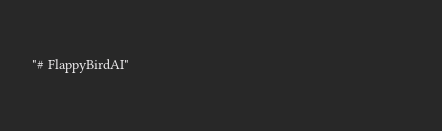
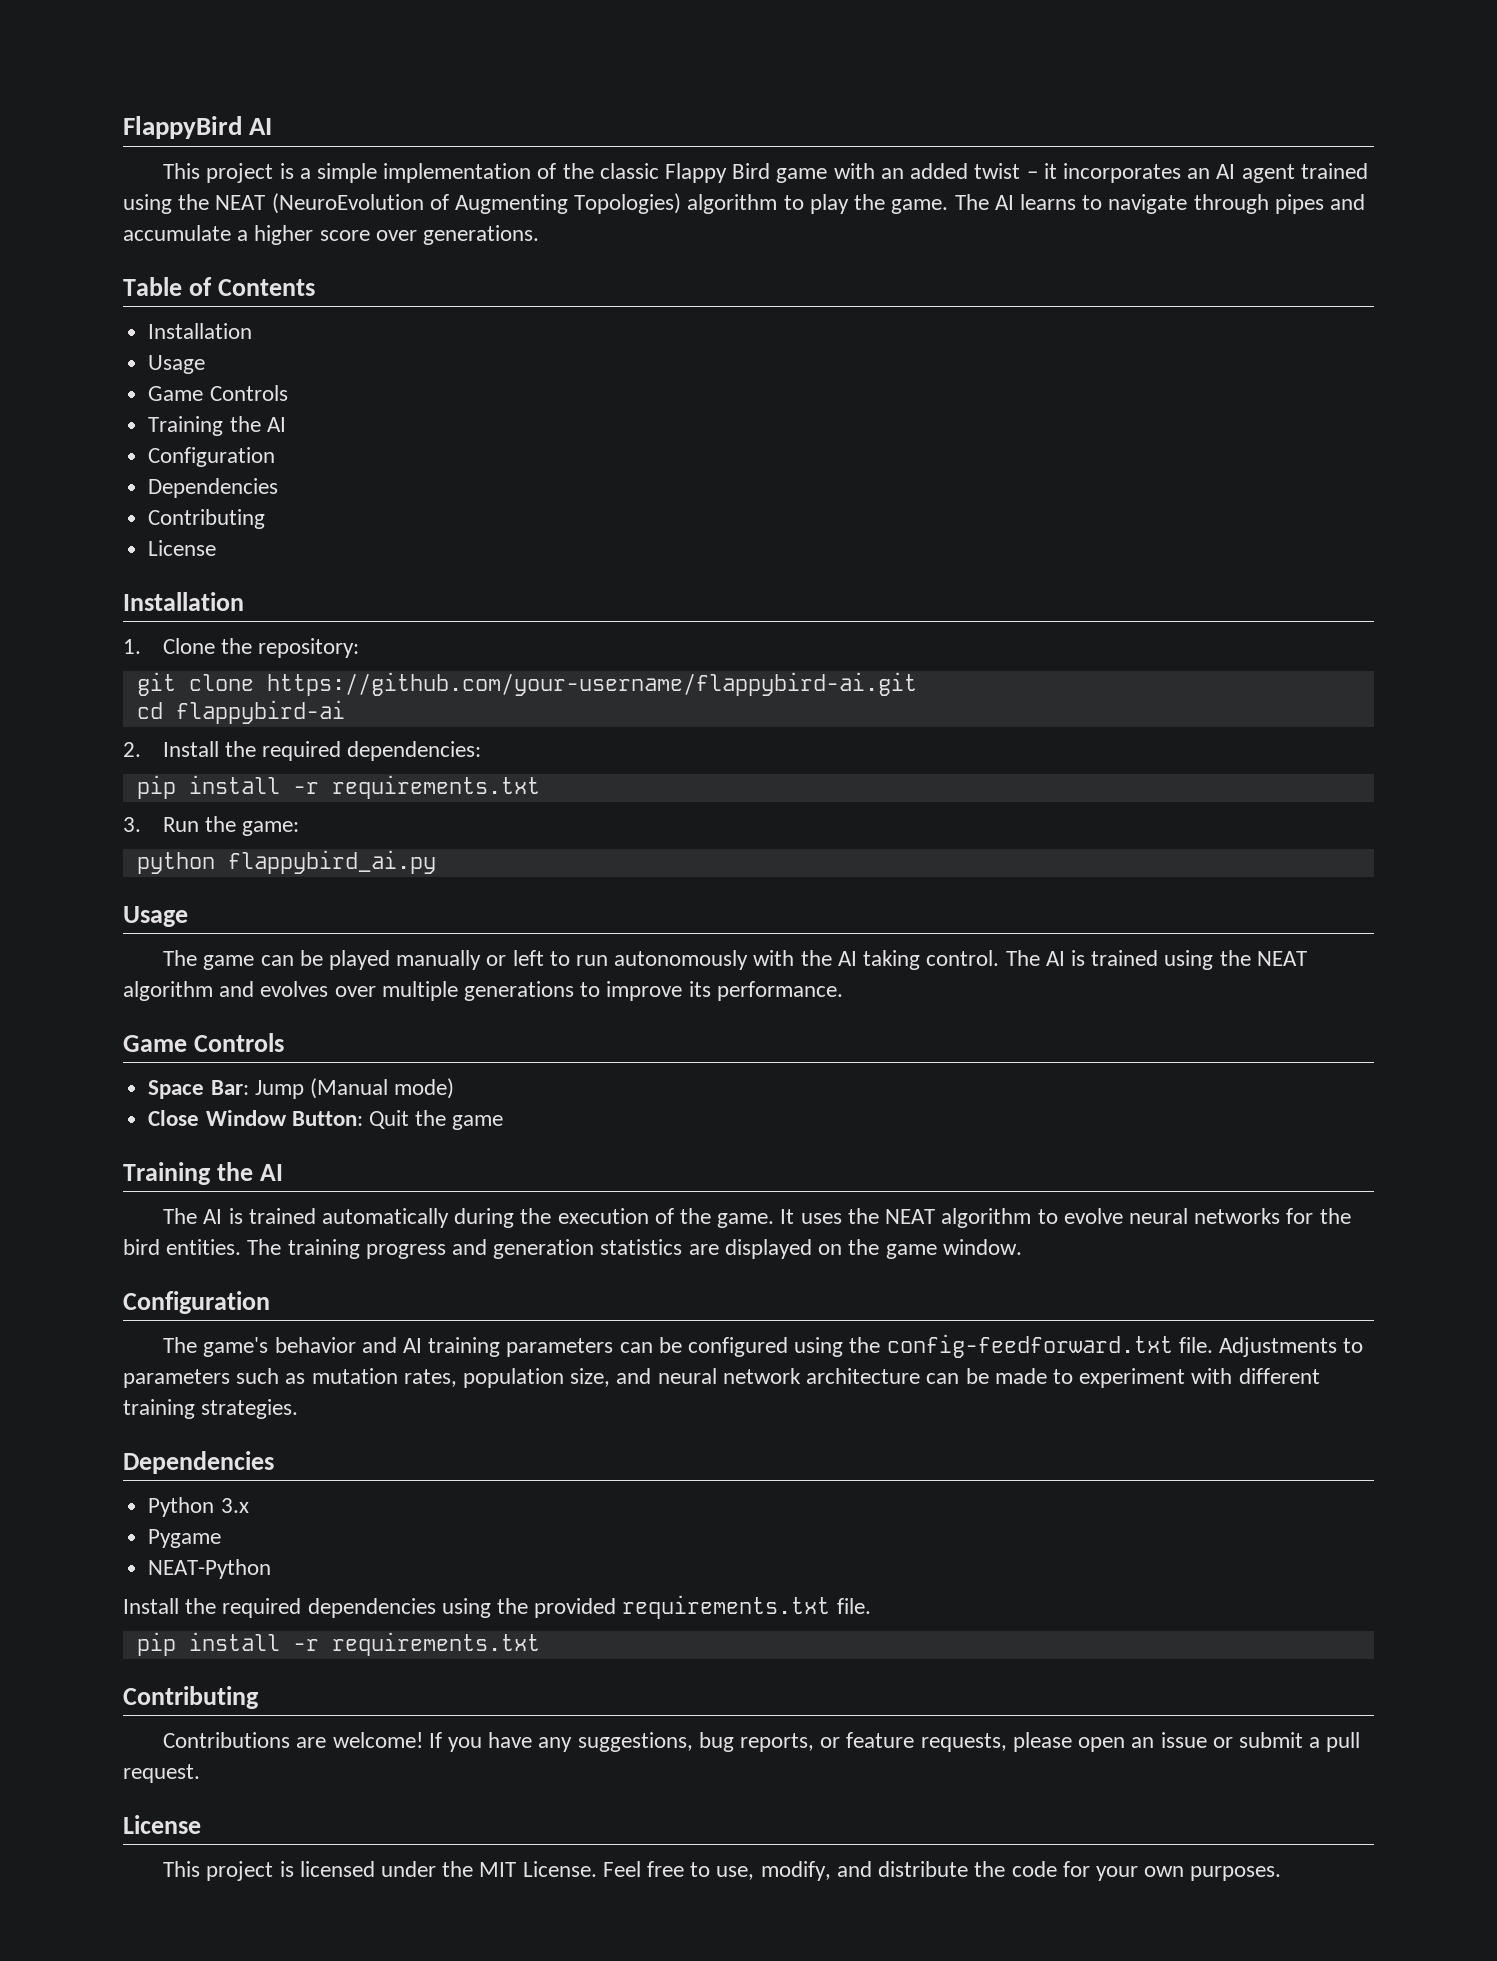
[32,59,129,73] "# FlappyBirdAI" -> [123,116,273,139] [163,163,1368,183] [123,193,1365,214] [123,225,540,245] [123,277,315,296] [148,323,253,339] [148,355,206,374] [148,385,288,401] [148,416,286,436] [148,447,276,467] [148,478,279,498] [148,509,266,529] [148,540,217,556] [123,592,244,611] [123,638,360,658] [136,672,917,696] [136,700,345,724] [123,741,482,761] [136,775,540,799] [123,816,300,836] [136,850,436,874] [123,906,188,927] [163,950,1307,970] [123,981,843,1001] [123,1033,284,1052] [148,1078,455,1099] [148,1110,504,1130] [123,1162,283,1185] [163,1208,1351,1228] [123,1239,1022,1259] [123,1291,270,1314] [163,1334,1364,1358] [123,1368,1320,1388] [123,1399,299,1419] [123,1451,274,1474] [148,1497,249,1517] [148,1529,222,1548] [148,1559,272,1579] [123,1595,871,1619] [136,1632,540,1656] [123,1686,259,1709] [163,1732,1361,1752] [123,1764,200,1783] [123,1815,201,1834] [163,1861,1282,1881] FlappyBird AI // This project is a simple implementation of the classic Flappy Bird game with an added twist – it incorporates an AI agent trained using the NEAT (NeuroEvolution of Augmenting Topologies) algorithm to play the game. The AI learns to navigate through pipes and accumulate a higher score over generations. // Table of Contents // Installation // Usage // Game Controls // Training the AI // Configuration // Dependencies // Contributing // License // Installation // 1. Clone the repository: // git clone https://github.com/your-username/flappybird-ai.git // cd flappybird-ai // 2. Install the required dependencies: // pip install -r requirements.txt // 3. Run the game: // python flappybird_ai.py // Usage // The game can be played manually or left to run autonomously with the AI taking control. The AI is trained using the NEAT algorithm and evolves over multiple generations to improve its performance. // Game Controls // Space Bar: Jump (Manual mode) // Close Window Button: Quit the game // Training the AI // The AI is trained automatically during the execution of the game. It uses the NEAT algorithm to evolve neural networks for the bird entities. The training progress and generation statistics are displayed on the game window. // Configuration // The game's behavior and AI training parameters can be configured using the config-feedforward.txt file. Adjustments to parameters such as mutation rates, population size, and neural network architecture can be made to experiment with different training strategies. // Dependencies // Python 3.x // Pygame // NEAT-Python // Install the required dependencies using the provided requirements.txt file. // pip install -r requirements.txt // Contributing // Contributions are welcome! If you have any suggestions, bug reports, or feature requests, please open an issue or submit a pull request. // License // This project is licensed under the MIT License. Feel free to use, modify, and distribute the code for your own purposes.

